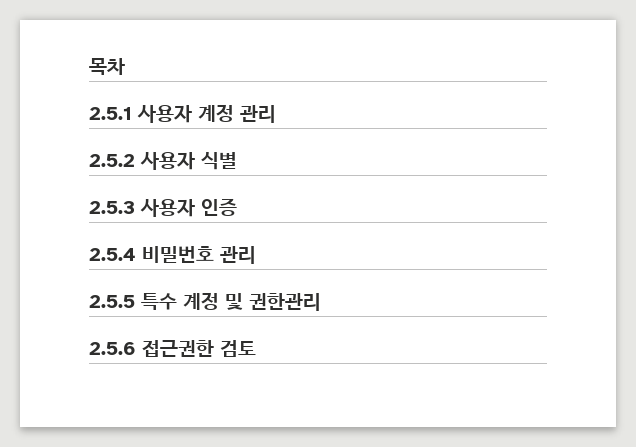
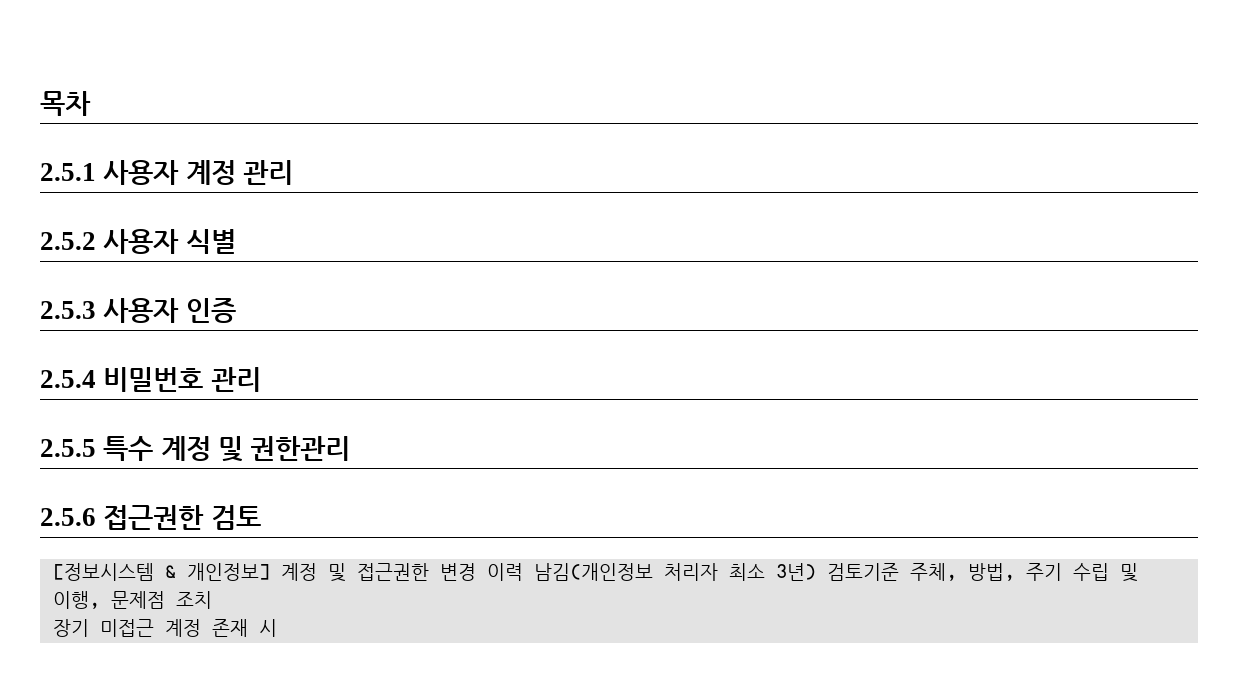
(256, 348) none -> [52,563,1138,582] [52,591,212,609] [52,619,277,637] // [정보시스템 & 개인정보] 계정 및 접근권한 변경 이력 남김(개인정보 처리자 최소 3년) 검토기준 주체, 방법, 주기 수립 및 이행, 문제점 조치 // 장기 미접근 계정 존재 시

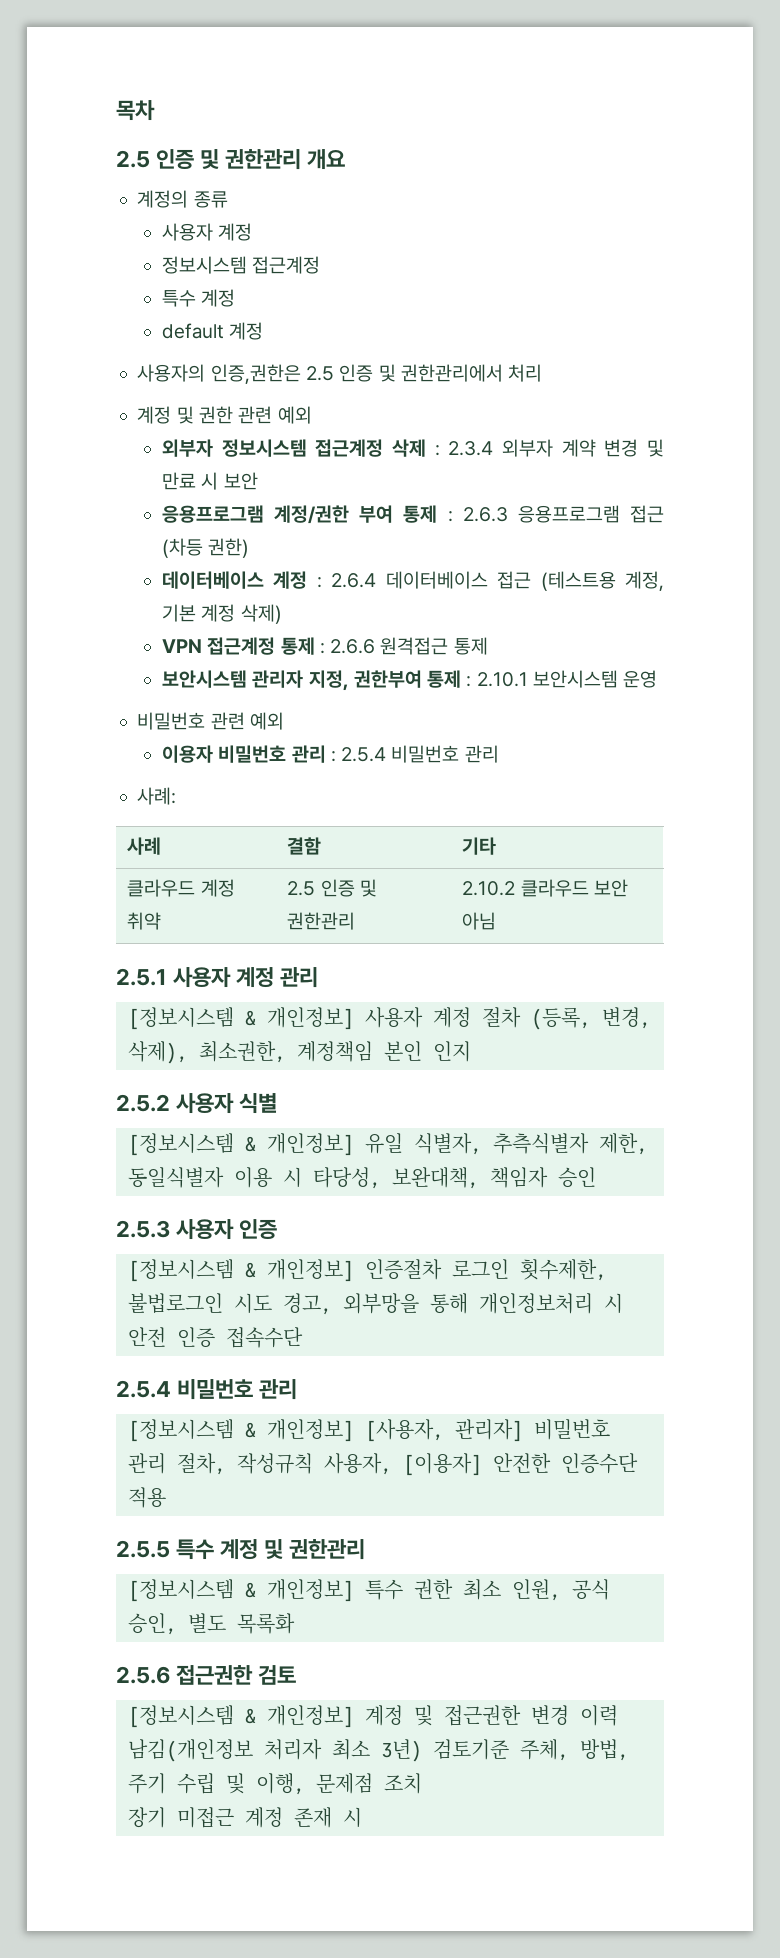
[40,160,293,185] [40,229,236,254] [40,298,236,323] [40,367,261,392] 2.5.1 사용자 계정 관리 // 2.5.2 사용자 식별 // 2.5.3 사용자 인증 // 2.5.4 비밀번호 관리 -> [116,149,346,170] [137,190,228,208] [162,223,253,241] [162,256,321,274] [162,289,236,307] [162,322,264,340] [137,364,543,384] [137,406,312,424] [162,439,665,457] [162,472,258,490] [162,505,664,524] [162,538,250,558] [162,571,664,591] [162,604,282,624] [162,637,488,655] [162,670,658,691] [137,712,284,730] [162,745,499,763] [137,787,177,805] [127,837,162,855] [287,837,322,855] [462,837,497,855] [127,879,235,897] [127,912,162,930] [287,879,377,897] [287,912,356,930] [462,879,628,897] [462,912,497,930] [116,967,319,988] [127,1007,651,1030] [127,1041,471,1064] [116,1093,278,1114] [127,1133,648,1156] [127,1167,596,1189] [116,1219,278,1240] [127,1259,607,1282] [127,1293,623,1315] [127,1327,303,1348] [116,1379,298,1400] [127,1419,610,1442] [127,1453,638,1476] [127,1487,166,1508] 2.5 인증 및 권한관리 개요 // 계정의 종류 // 사용자 계정 // 정보시스템 접근계정 // 특수 계정 // default 계정 // 사용자의 인증,권한은 2.5 인증 및 권한관리에서 처리 // 계정 및 권한 관련 예외 // 외부자 정보시스템 접근계정 삭제 : 2.3.4 외부자 계약 변경 및 만료 시 보안 // 응용프로그램 계정/권한 부여 통제 : 2.6.3 응용프로그램 접근 (차등 권한) // 데이터베이스 계정 : 2.6.4 데이터베이스 접근 (테스트용 계정, 기본 계정 삭제) // VPN 접근계정 통제 : 2.6.6 원격접근 통제 // 보안시스템 관리자 지정, 권한부여 통제 : 2.10.1 보안시스템 운영 // 비밀번호 관련 예외 // 이용자 비밀번호 관리 : 2.5.4 비밀번호 관리 // 사례: // 사례 | 결함 | 기타 // 클라우드 계정 취약 | 2.5 인증 및 권한관리 | 2.10.2 클라우드 보안 아님 // 2.5.1 사용자 계정 관리 // [정보시스템 & 개인정보] 사용자 계정 절차 (등록, 변경, 삭제), 최소권한, 계정책임 본인 인지 // 2.5.2 사용자 식별 // [정보시스템 & 개인정보] 유일 식별자, 추측식별자 제한, 동일식별자 이용 시 타당성, 보완대책, 책임자 승인 // 2.5.3 사용자 인증 // [정보시스템 & 개인정보] 인증절차 로그인 횟수제한, 불법로그인 시도 경고, 외부망을 통해 개인정보처리 시 안전 인증 접속수단 // 2.5.4 비밀번호 관리 // [정보시스템 & 개인정보] [사용자, 관리자] 비밀번호 관리 절차, 작성규칙 사용자, [이용자] 안전한 인증수단 적용
(351, 448) none -> [127,1579,610,1602] [127,1613,295,1635] // [정보시스템 & 개인정보] 특수 권한 최소 인원, 공식 승인, 별도 목록화

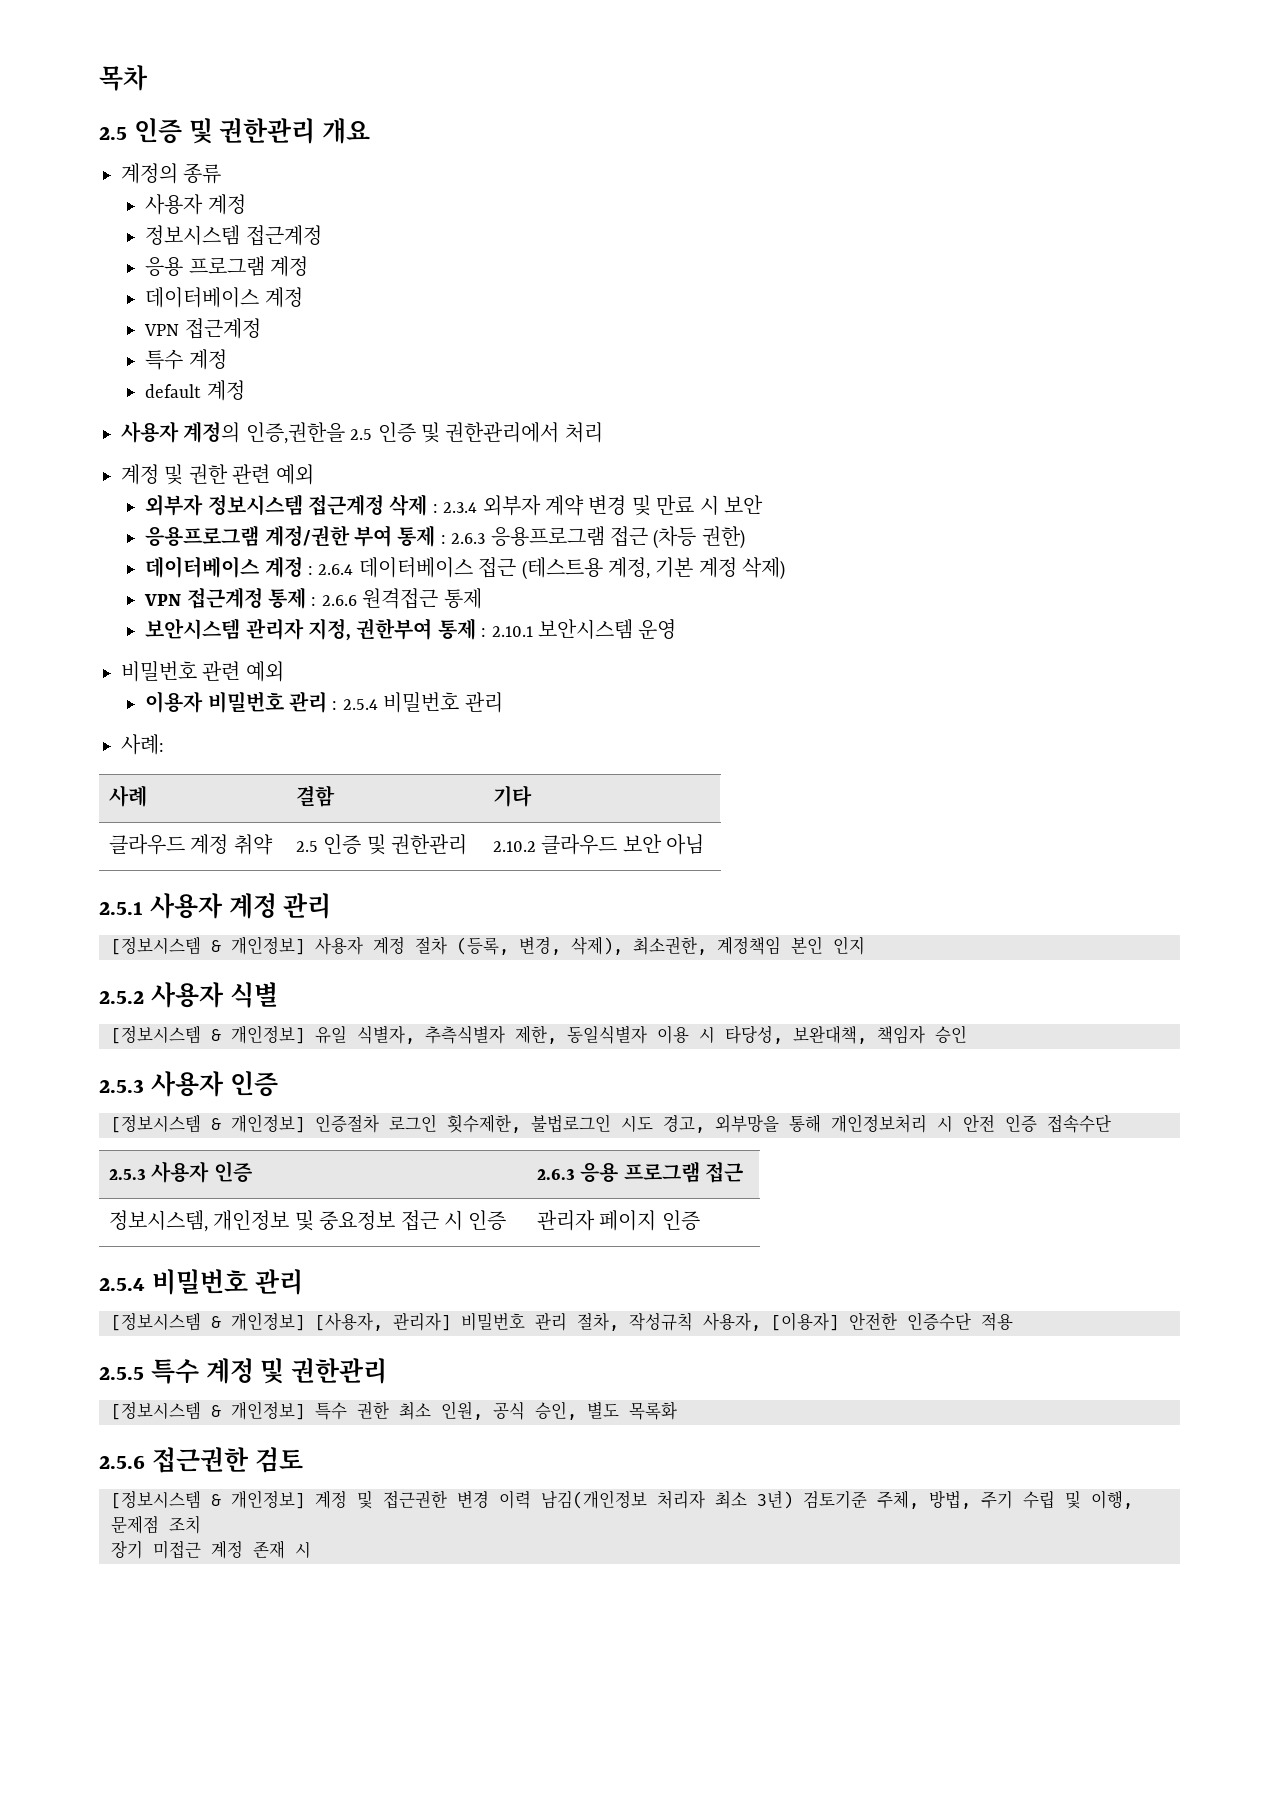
(321, 265) none -> [145,256,309,277] [145,287,303,308] [144,318,261,339] // 응용 프로그램 계정 // 데이터베이스 계정 // VPN 접근계정
[137,364,301,384] 사용자의 인증,권한은 -> [121,421,345,444] 사용자 계정의 인증,권한을
(303, 1337) none -> [109,1161,252,1183] [537,1161,744,1183] [109,1210,507,1232] [537,1210,700,1231] // 2.5.3 사용자 인증 | 2.6.3 응용 프로그램 접근 // 정보시스템, 개인정보 및 중요정보 접근 시 인증 | 관리자 페이지 인증

